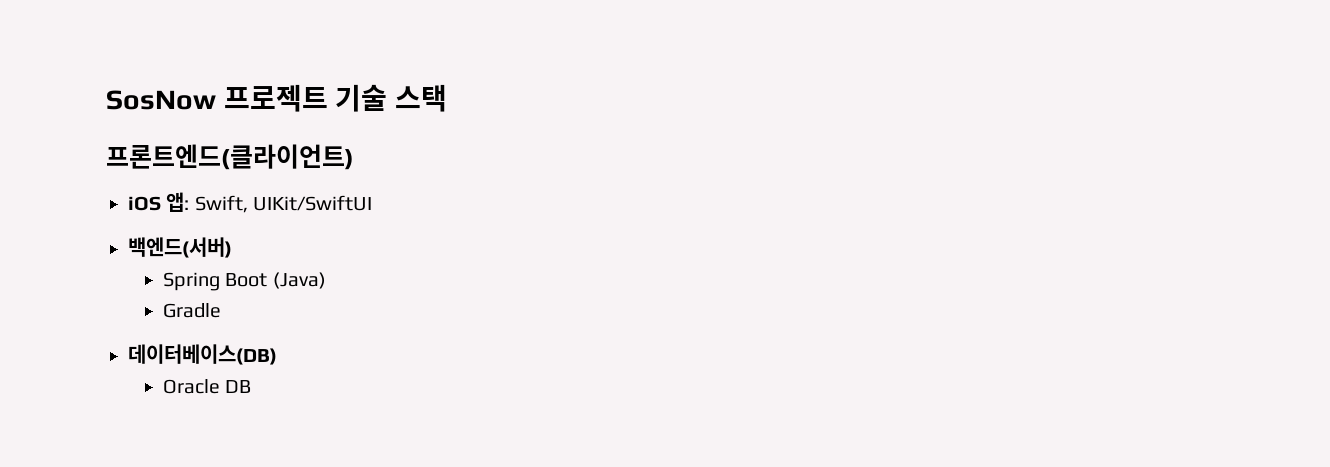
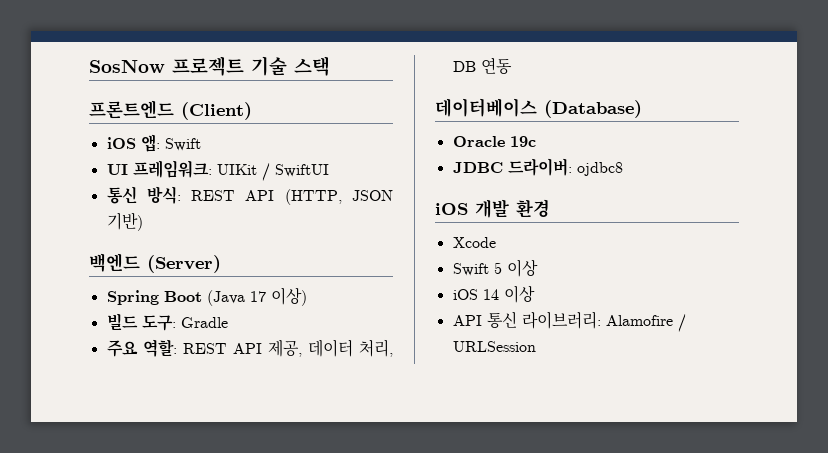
[106,144,354,170] 프론트엔드(클라이언트) -> [89,100,252,120] 프론트엔드 (Client)
[194,195,373,213] [128,237,232,258] [162,272,326,291] [162,303,221,318] [128,344,277,365] [162,379,252,394] Swift, UIKit/SwiftUI // 백엔드(서버) // Spring Boot (Java) // Gradle // 데이터베이스(DB) // Oracle DB -> [164,138,201,151] [106,160,329,181] [106,186,393,205] [106,212,143,231] [89,253,221,273] [106,287,307,306] [106,313,228,331] [106,339,393,357] [452,57,512,74] [435,98,642,118] [452,136,536,147] [452,158,623,176] [435,199,550,218] [452,237,496,248] [452,259,538,277] [452,285,535,303] [452,311,686,332] [452,341,536,352] Swift // UI 프레임워크: UIKit / SwiftUI // 통신 방식: REST API (HTTP, JSON 기반) // 백엔드 (Server) // Spring Boot (Java 17 이상) // 빌드 도구: Gradle // 주요 역할: REST API 제공, 데이터 처리, DB 연동 // 데이터베이스 (Database) // Oracle 19c // JDBC 드라이버: ojdbc8 // iOS 개발 환경 // Xcode // Swift 5 이상 // iOS 14 이상 // API 통신 라이브러리: Alamofire / URLSession

